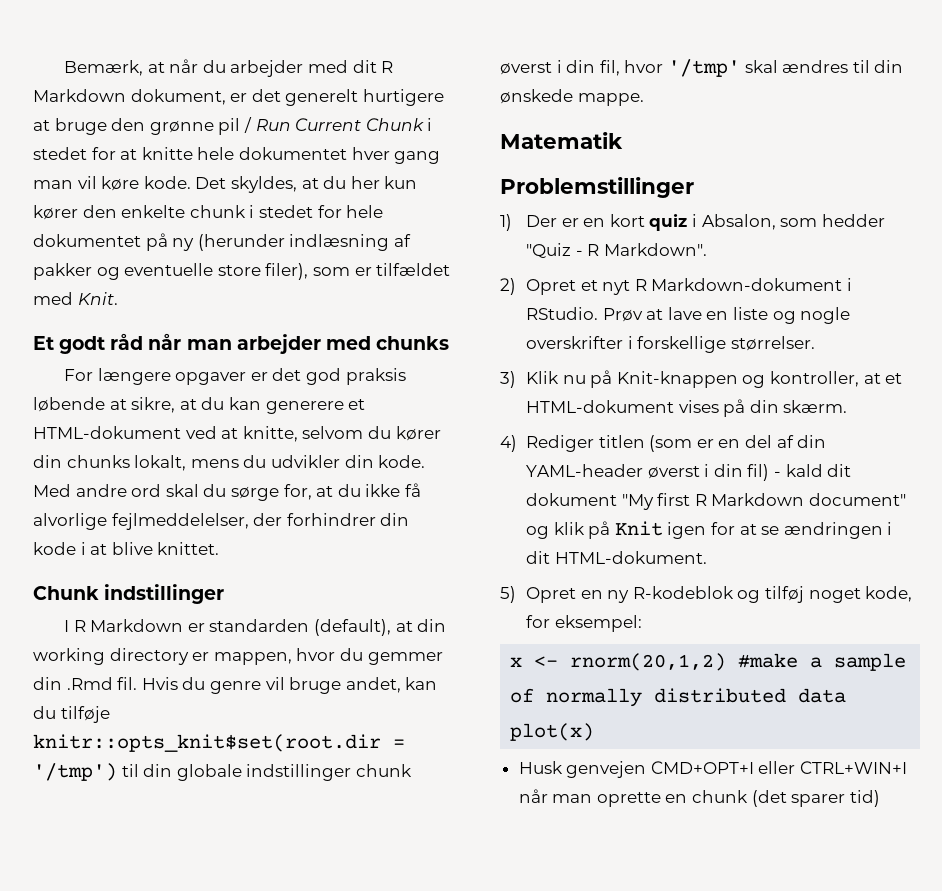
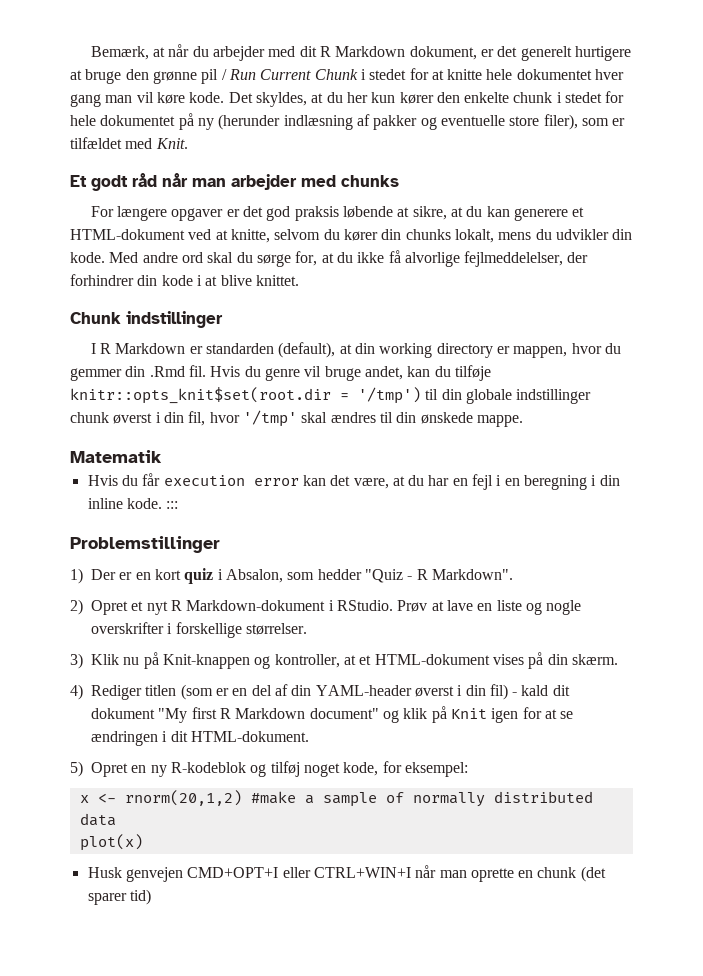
(623, 140) none -> [87,473,620,490] [87,498,179,509] // Hvis du får execution error kan det være, at du har en fejl i en beregning i din inline kode. :::

